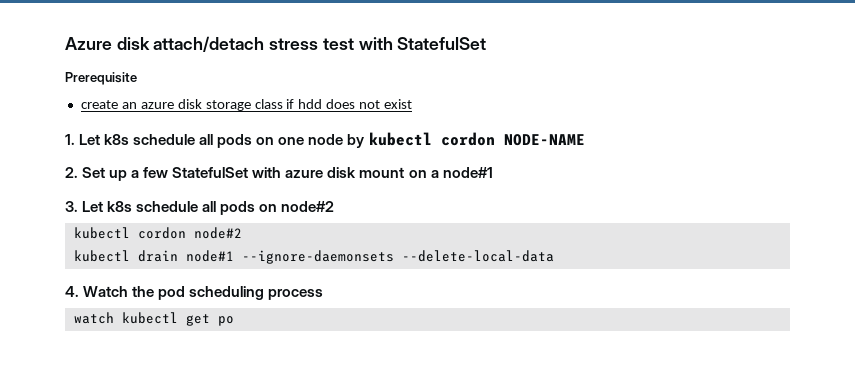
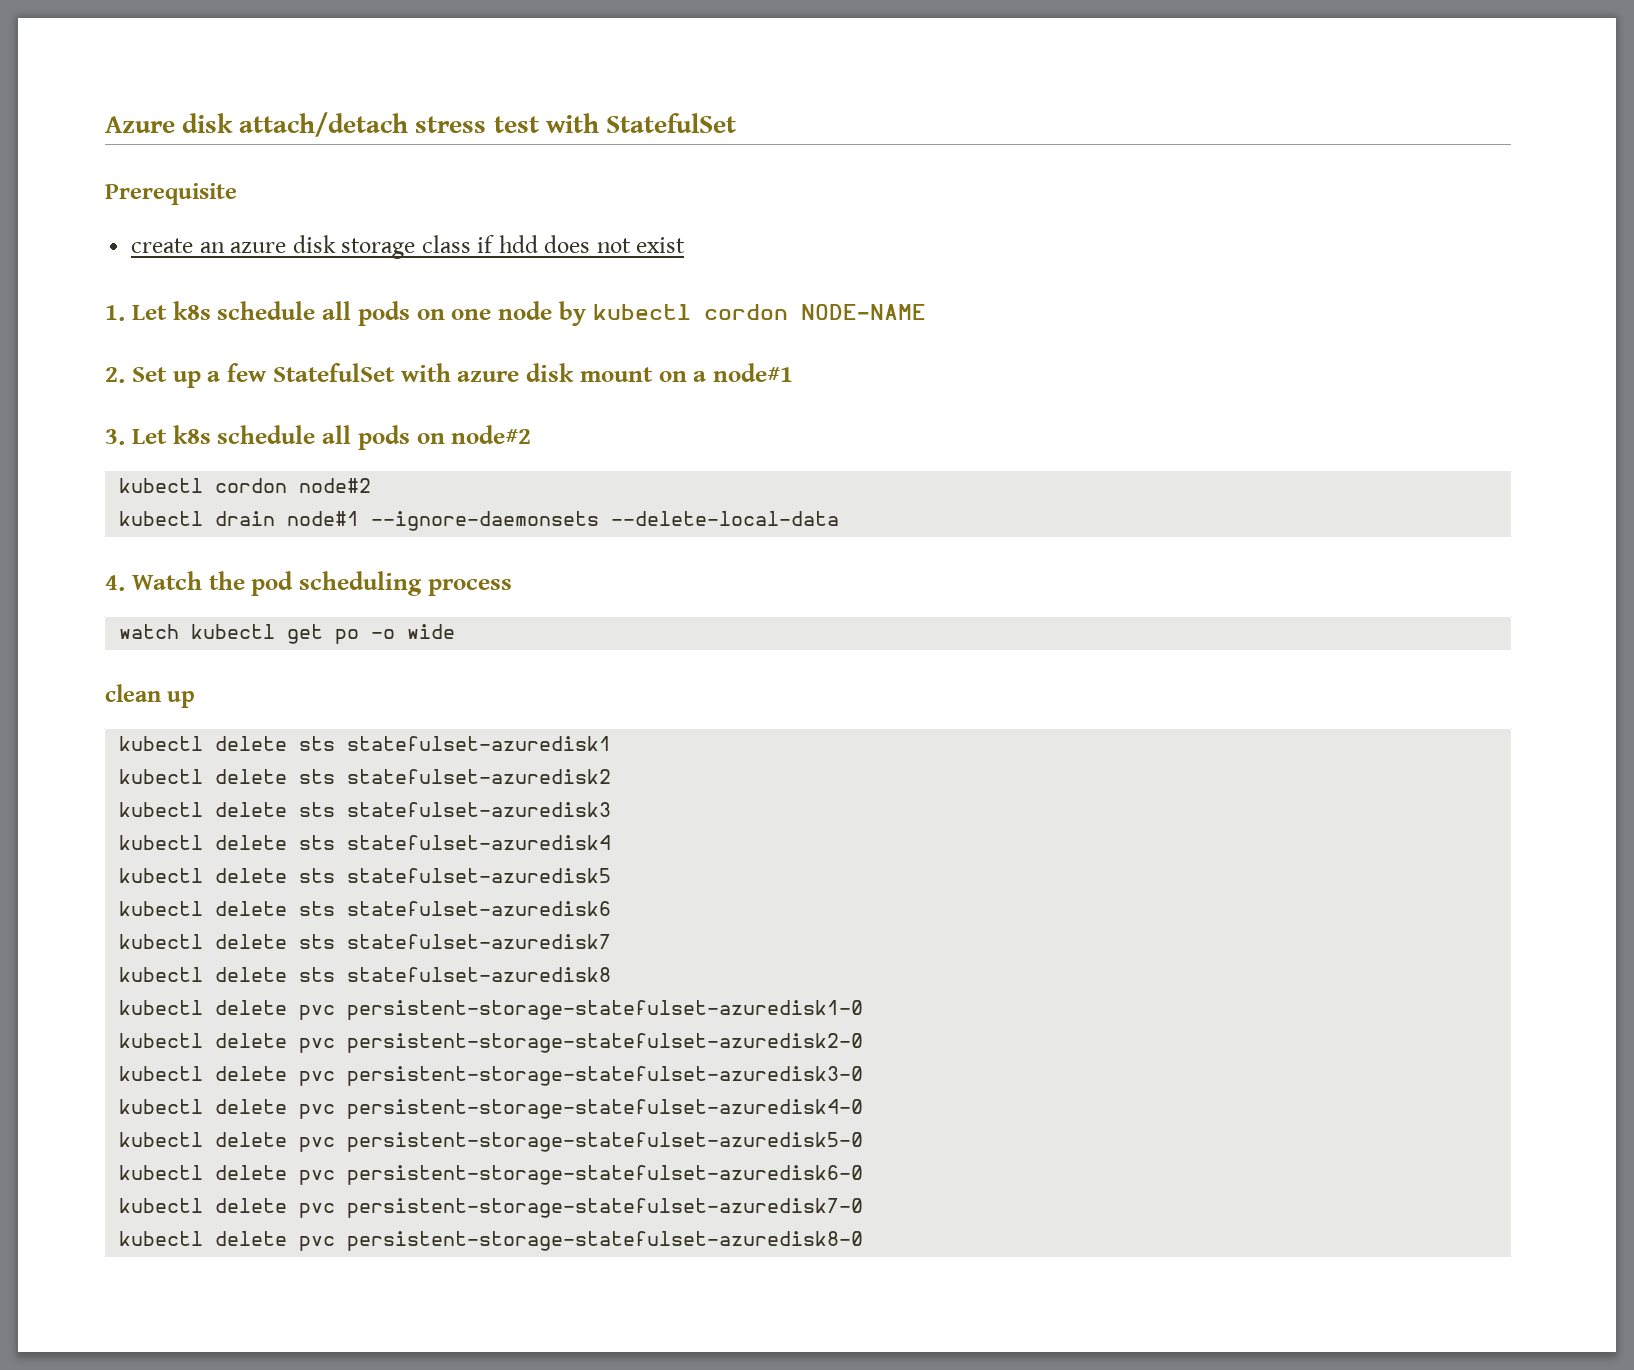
(234, 321) none -> [371,624,456,639] [105,684,196,708] [119,736,612,751] [119,769,612,784] [119,802,612,817] [119,835,612,850] [119,868,612,883] [119,901,612,916] [119,934,612,949] [119,967,612,982] [119,1000,864,1020] [119,1033,864,1053] [119,1066,864,1086] [119,1099,864,1119] [119,1132,864,1152] [119,1165,864,1185] [119,1198,864,1218] [119,1231,864,1251] -o wide // clean up // kubectl delete sts statefulset-azuredisk1 // kubectl delete sts statefulset-azuredisk2 // kubectl delete sts statefulset-azuredisk3 // kubectl delete sts statefulset-azuredisk4 // kubectl delete sts statefulset-azuredisk5 // kubectl delete sts statefulset-azuredisk6 // kubectl delete sts statefulset-azuredisk7 // kubectl delete sts statefulset-azuredisk8 // kubectl delete pvc persistent-storage-statefulset-azuredisk1-0 // kubectl delete pvc persistent-storage-statefulset-azuredisk2-0 // kubectl delete pvc persistent-storage-statefulset-azuredisk3-0 // kubectl delete pvc persistent-storage-statefulset-azuredisk4-0 // kubectl delete pvc persistent-storage-statefulset-azuredisk5-0 // kubectl delete pvc persistent-storage-statefulset-azuredisk6-0 // kubectl delete pvc persistent-storage-statefulset-azuredisk7-0 // kubectl delete pvc persistent-storage-statefulset-azuredisk8-0

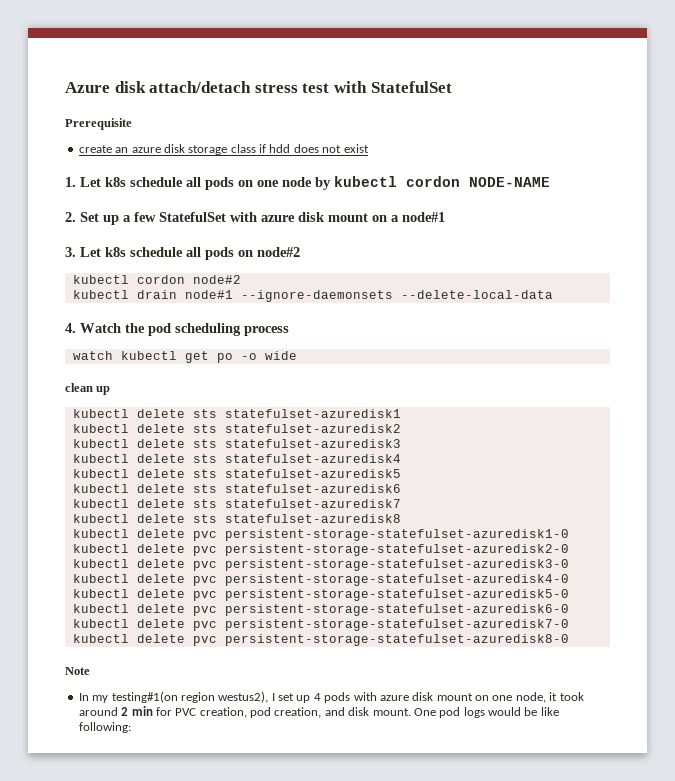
(864, 1241) none -> [65,667,90,675] [78,691,584,703] [78,706,559,718] [78,722,131,733] // Note // In my testing#1(on region westus2), I set up 4 pods with azure disk mount on one node, it took around 2 min for PVC creation, pod creation, and disk mount. One pod logs would be like following:

